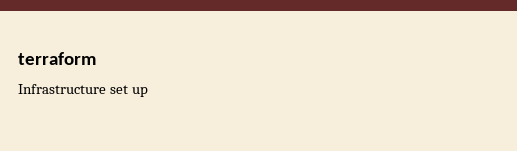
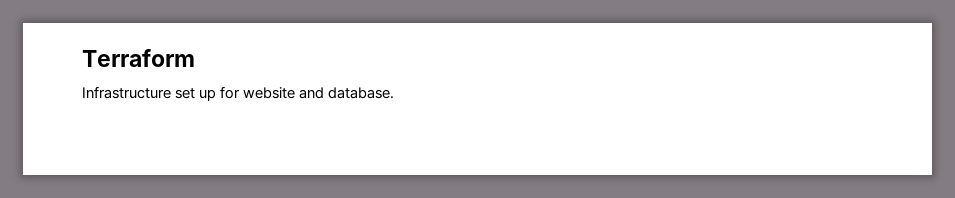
[18,52,96,65] terraform -> [82,49,195,67] Terraform
(148, 92) none -> [220,86,395,99] for website and database.

